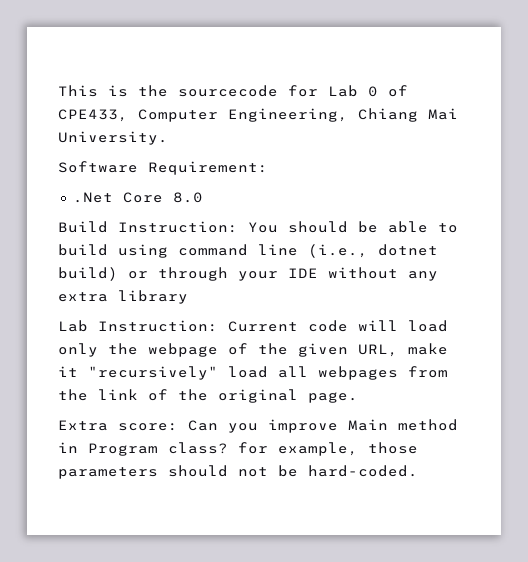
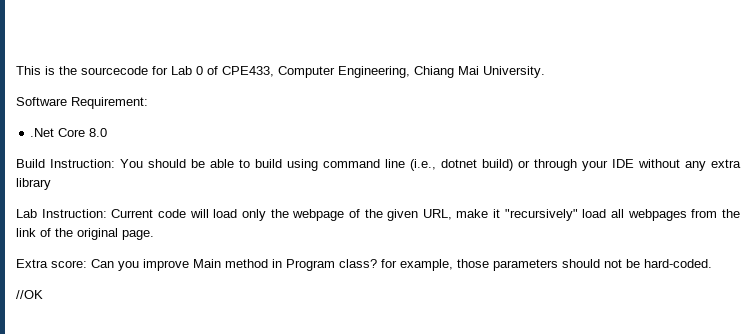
(418, 471) none -> [16,290,43,299] // //OK

